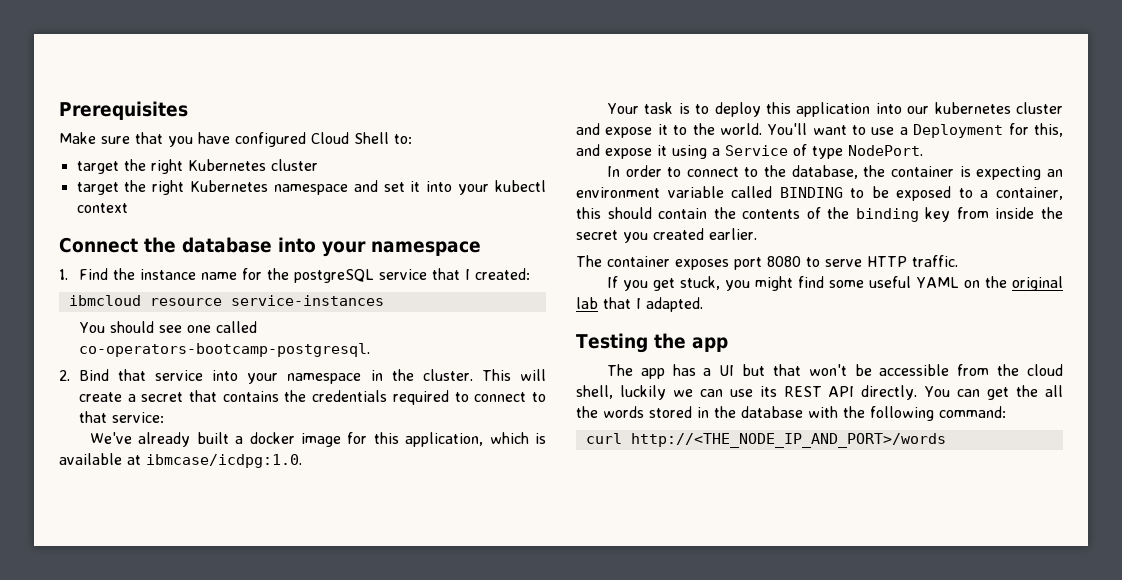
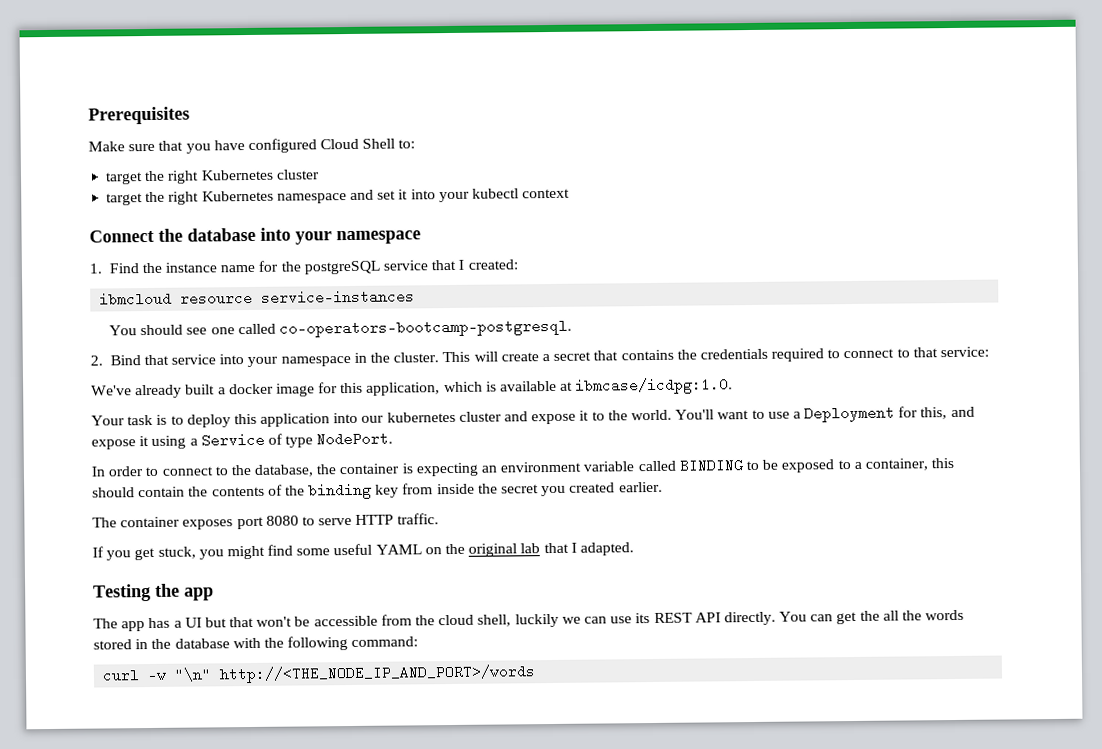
(622, 438) none -> [147,667,213,683] -w "\n"

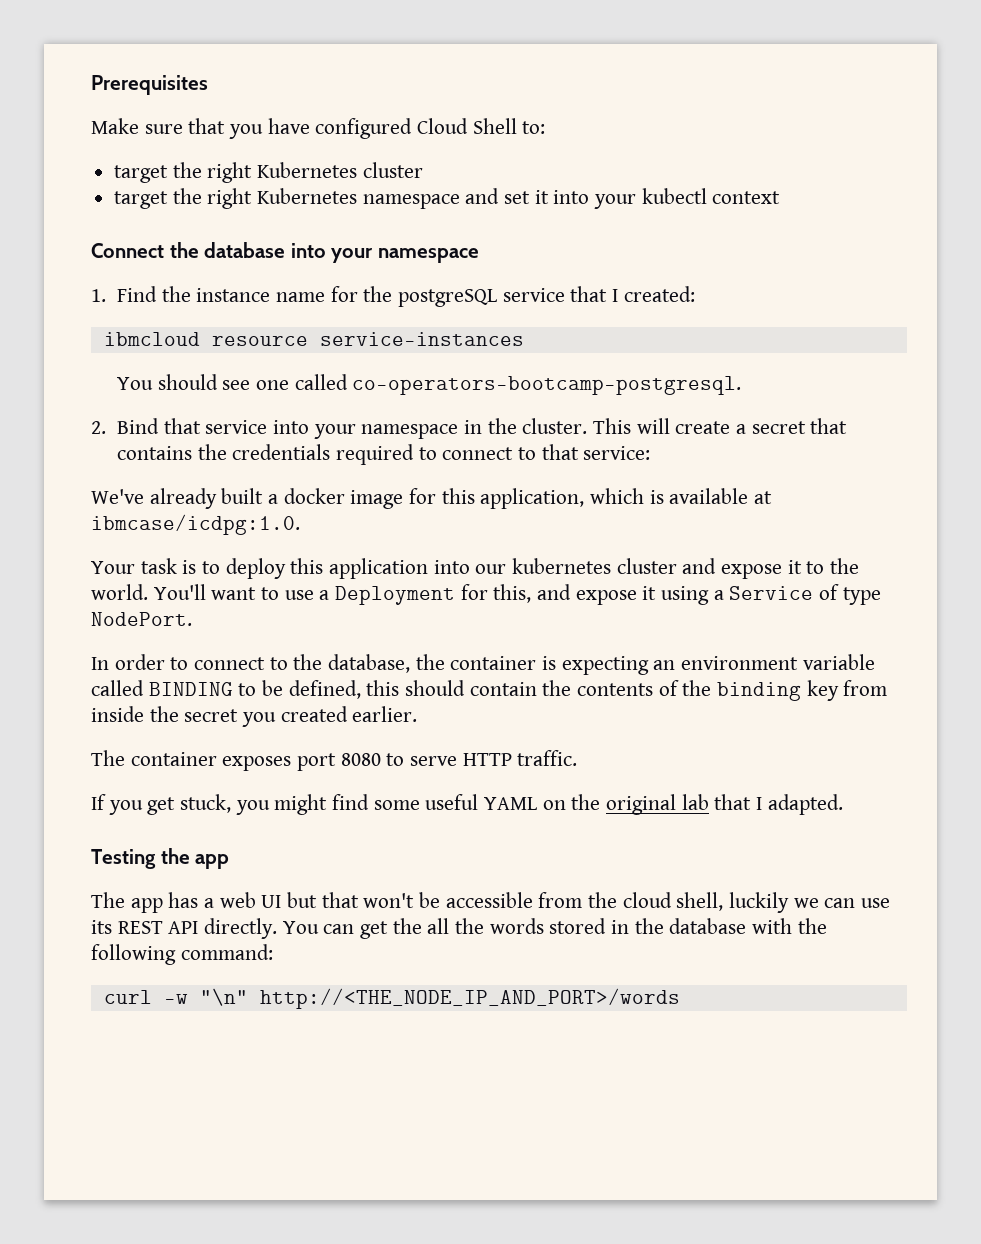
[781,458,928,473] exposed to a container, -> [288,680,361,699] defined,
(182, 624) none -> [219,892,256,908] web

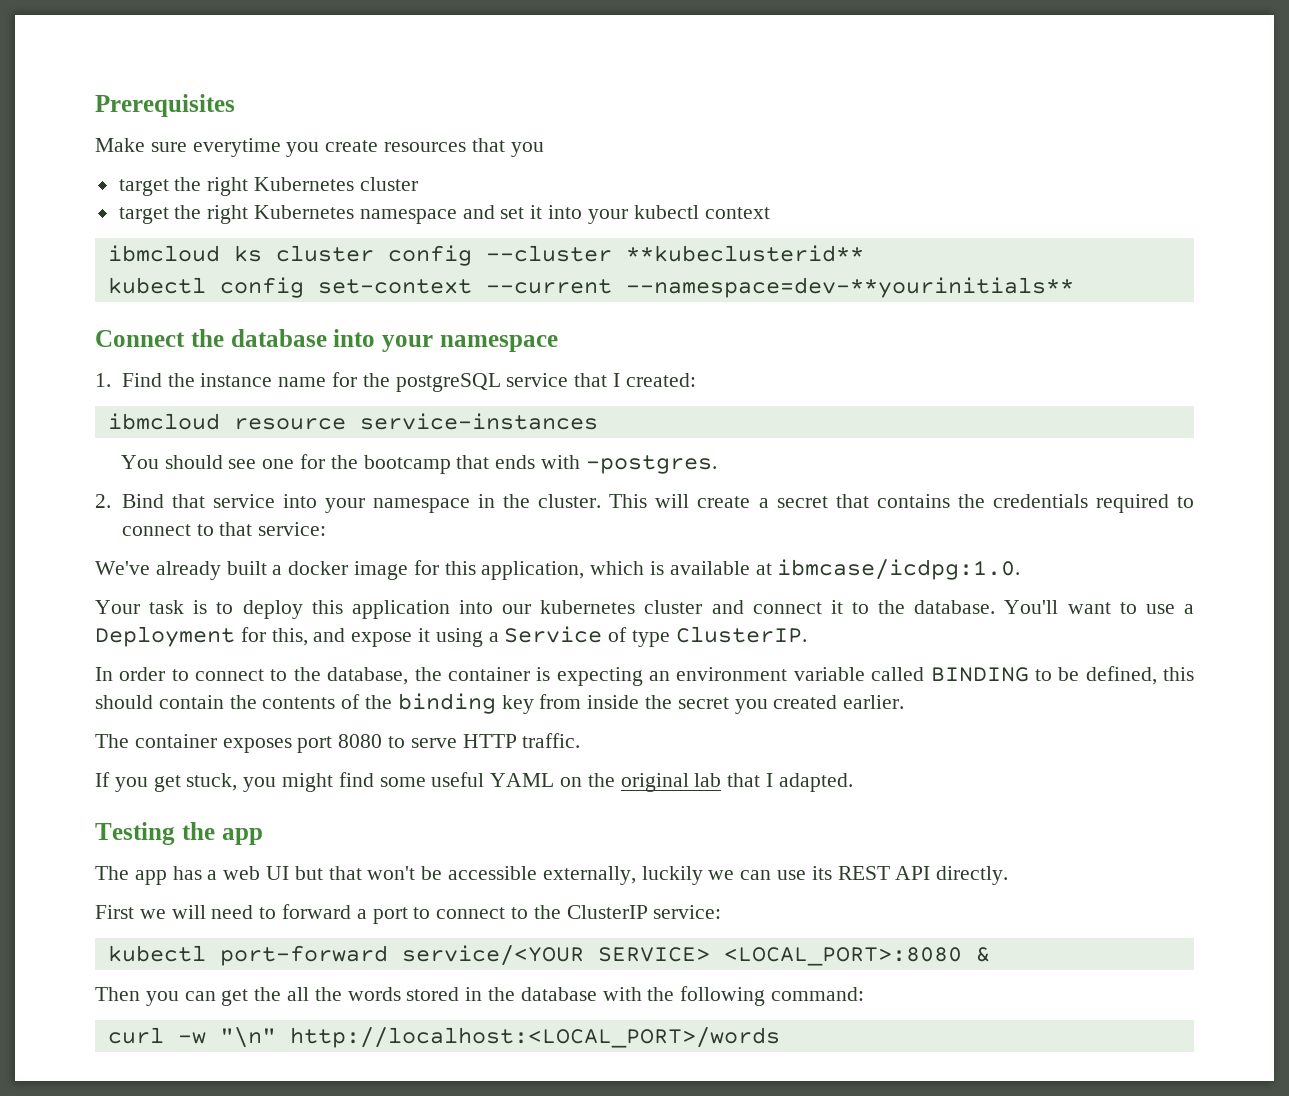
[188,118,546,139] that you have configured Cloud Shell to: -> [192,138,544,157] everytime you create resources that you
(781, 197) none -> [107,245,864,266] [107,277,1074,298] // ibmcloud ks cluster config --cluster **kubeclusterid** // kubectl config set-context --current --namespace=dev-**yourinitials**
[294,374,742,395] called co-operators-bootcamp-postgresql. -> [299,454,717,474] for the bootcamp that ends with -postgres.
[721,564,783,579] expose -> [752,602,822,614] connect
[91,584,148,600] world. -> [914,600,996,614] database.
[91,612,192,626] NodePort. -> [675,626,807,643] ClusterIP.
[538,892,724,911] from the cloud shell, -> [542,866,636,885] externally,
[282,921,319,934] You -> [95,904,722,924] [107,945,990,966] [95,987,179,1006] // First we will need to forward a port to connect to the ClusterIP service: // kubectl port-forward service/<YOUR SERVICE> <LOCAL_PORT>:8080 & // Then you
[259,988,680,1009] http://<THE_NODE_IP_AND_PORT>/words -> [289,1027,780,1048] http://localhost:<LOCAL_PORT>/words

